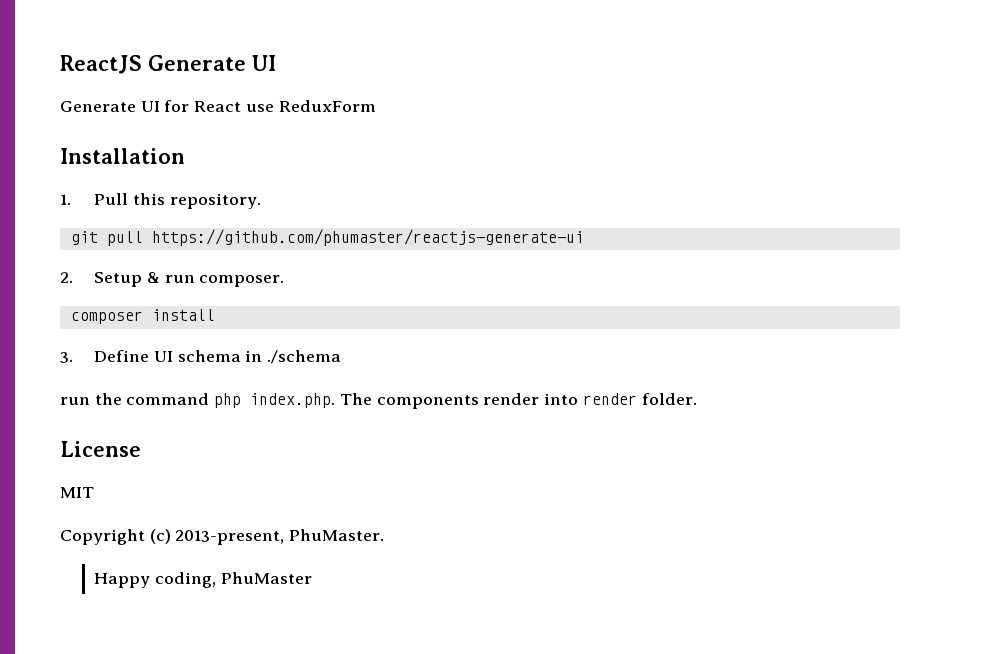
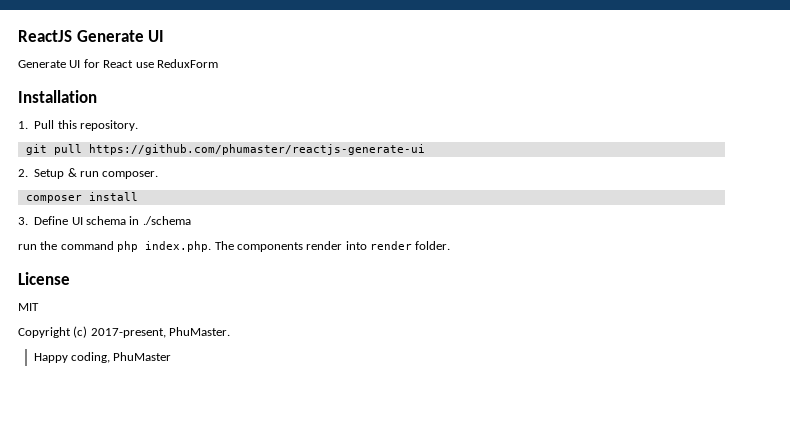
[175,530,285,545] 2013-present, -> [90,328,166,338] 2017-present,

